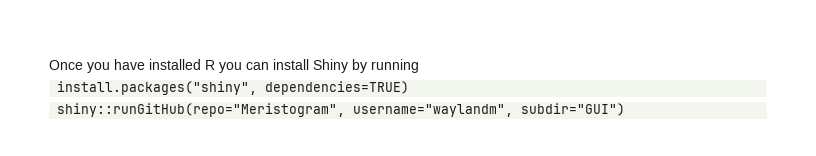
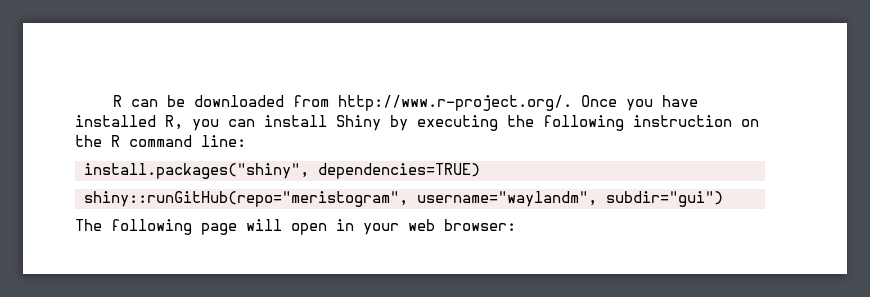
(49, 65) none -> [112,95,572,111] R can be downloaded from http://www.r-project.org/.
[205,60,215,70] R -> [165,115,183,130] R,
[371,59,419,73] [57,81,410,95] [57,103,626,117] running // install.packages("shiny", dependencies=TRUE) // shiny::runGitHub(repo="Meristogram", username="waylandm", subdir="GUI") -> [417,115,759,131] [75,135,246,147] [84,163,480,179] [84,191,723,207] [75,219,516,235] executing the following instruction on the R command line: // install.packages("shiny", dependencies=TRUE) // shiny::runGitHub(repo="meristogram", username="waylandm", subdir="gui") // The following page will open in your web browser:

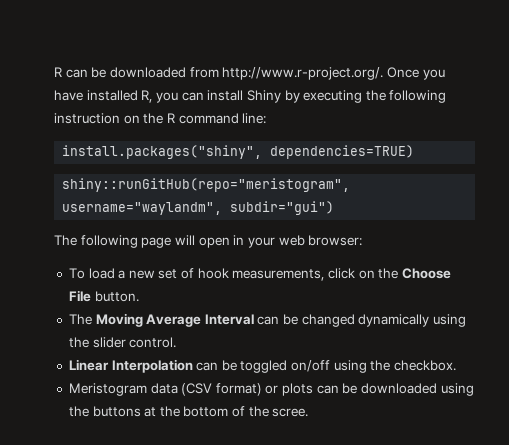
(516, 225) none -> [68,268,451,281] [68,290,139,302] [68,313,467,327] [68,337,177,348] [68,359,457,373] [68,383,474,396] [68,406,309,417] // To load a new set of hook measurements, click on the Choose File button. // The Moving Average Interval can be changed dynamically using the slider control. // Linear Interpolation can be toggled on/off using the checkbox. // Meristogram data (CSV format) or plots can be downloaded using the buttons at the bottom of the scree.

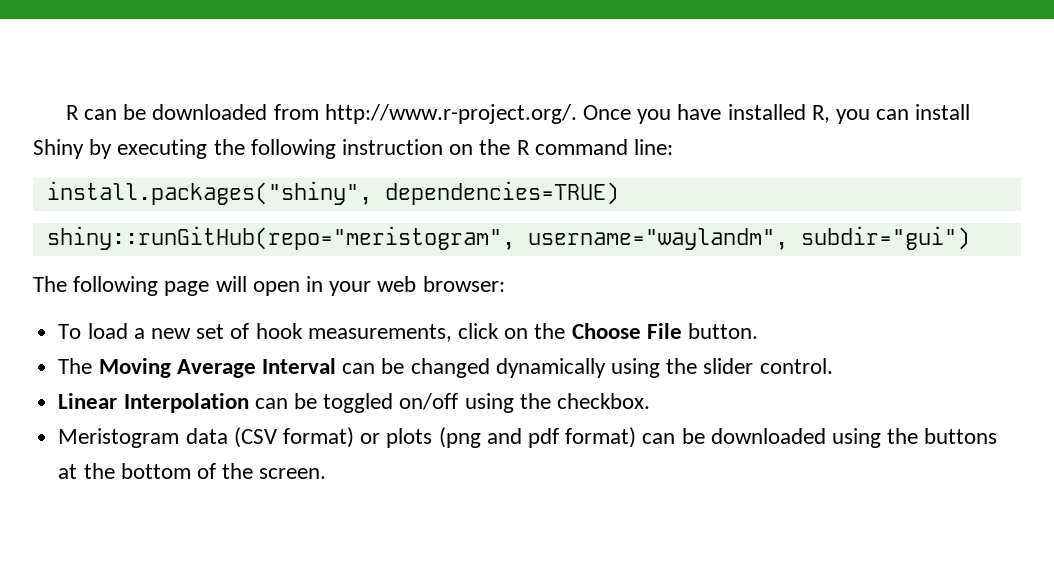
(314, 389) none -> [438,427,637,448] (png and pdf format)
[272,408,309,417] scree. -> [259,468,327,479] screen.

